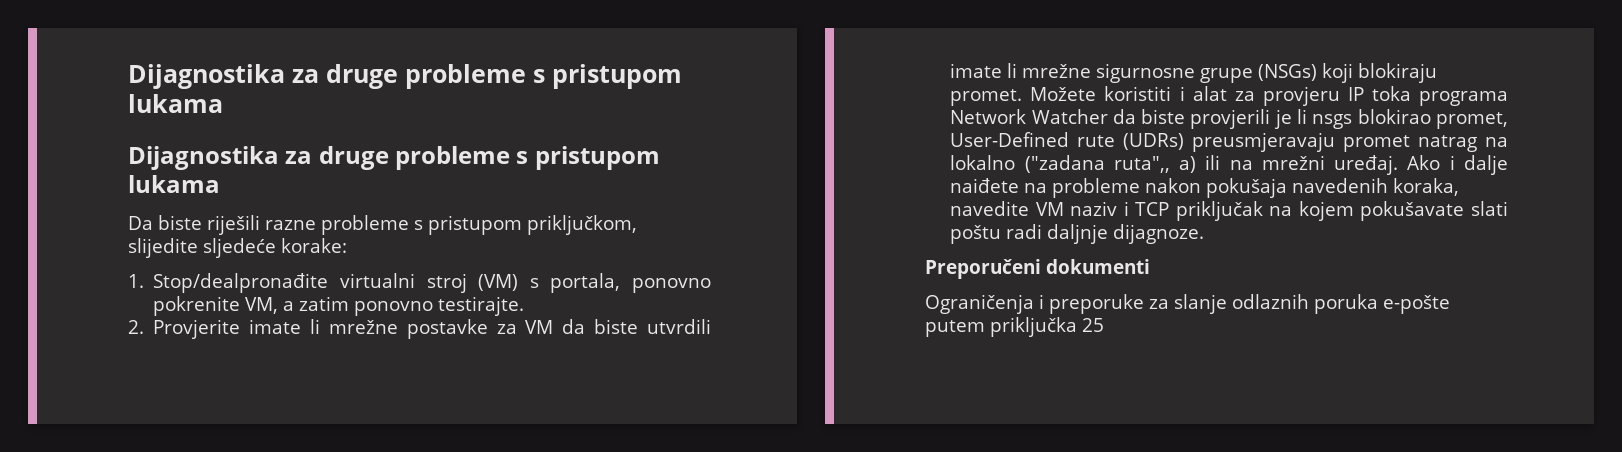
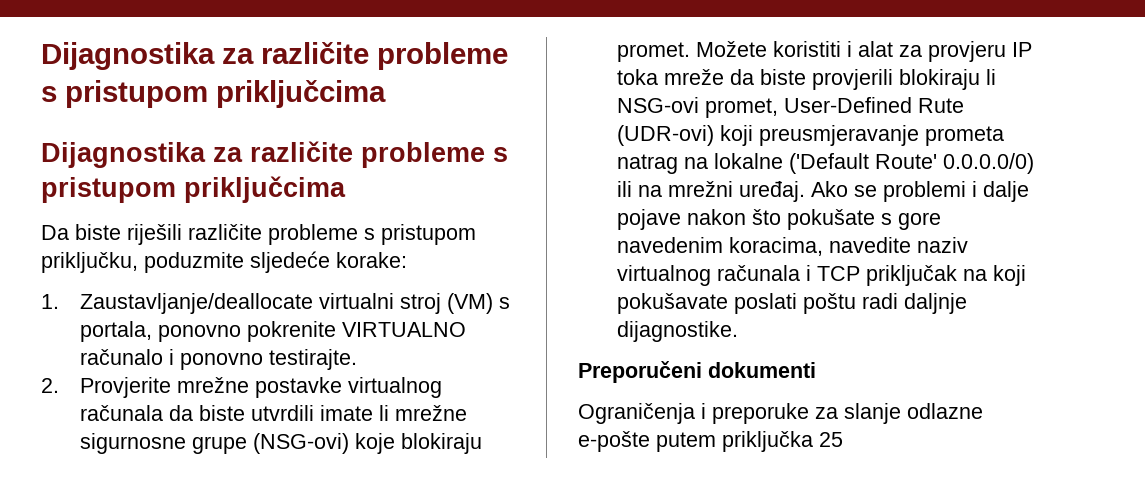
[128,64,682,89] [128,94,223,113] [128,146,660,170] [128,175,220,193] Dijagnostika za druge probleme s pristupom lukama // Dijagnostika za druge probleme s pristupom lukama -> [41,42,508,70] [41,80,386,108] [41,141,508,168] [41,176,346,203] Dijagnostika za različite probleme s pristupom priključcima // Dijagnostika za različite probleme s pristupom priključcima
[265,215,637,235] [128,238,198,258] razne probleme s pristupom priključkom, slijedite -> [188,224,476,245] [41,252,244,273] različite probleme s pristupom priključku, poduzmite
[153,273,329,293] Stop/dealpronađite -> [80,293,314,314] Zaustavljanje/deallocate
[245,296,350,314] VM, a zatim -> [342,322,467,337] [80,349,175,365] VIRTUALNO računalo i
[249,319,554,339] imate li mrežne postavke za VM -> [177,377,443,398] [80,405,164,421] mrežne postavke virtualnog računala
[1258,63,1354,83] (NSGs) koji -> [253,433,396,454] (NSG-ovi) koje
[1419,91,1508,106] [950,109,1508,129] [950,132,1508,152] [950,155,1197,173] programa Network Watcher da biste provjerili je li nsgs blokirao promet, User-Defined rute (UDRs) preusmjeravaju promet natrag na lokalno ("zadana ruta",, a) -> [664,69,997,90] [617,97,965,118] [617,125,1005,146] [617,153,1035,174] mreže da biste provjerili blokiraju li NSG-ovi promet, User-Defined Rute (UDR-ovi) koji preusmjeravanje prometa natrag na lokalne ('Default Route' 0.0.0.0/0)
[1449,155,1508,175] [950,178,1460,198] [950,201,1118,216] i dalje naiđete na probleme nakon pokušaja navedenih koraka, navedite VM naziv -> [854,181,1030,202] [617,209,942,230] [617,237,969,256] [617,265,801,286] se problemi i dalje pojave nakon što pokušate s gore navedenim koracima, navedite naziv virtualnog računala
[1298,201,1508,221] kojem pokušavate slati -> [993,265,1027,286] [617,293,798,314] koji pokušavate poslati
[1113,224,1205,244] dijagnoze. -> [617,321,739,342] dijagnostike.
[1232,294,1378,314] odlaznih poruka -> [907,403,983,419] odlazne

